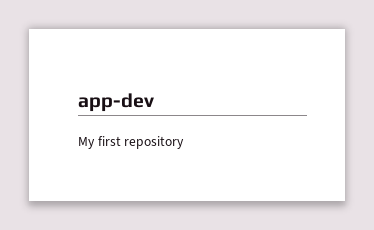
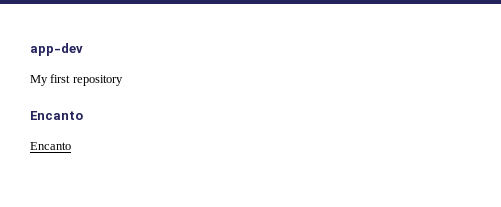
(185, 142) none -> [30,111,83,120] [30,142,71,150] // Encanto // Encanto

